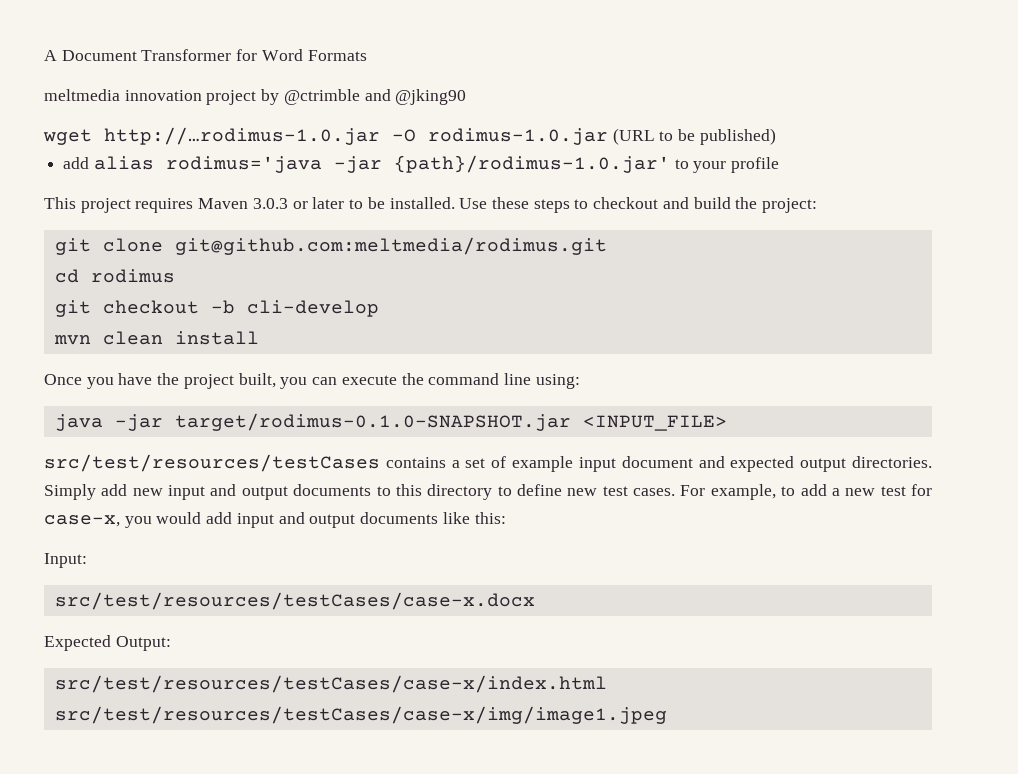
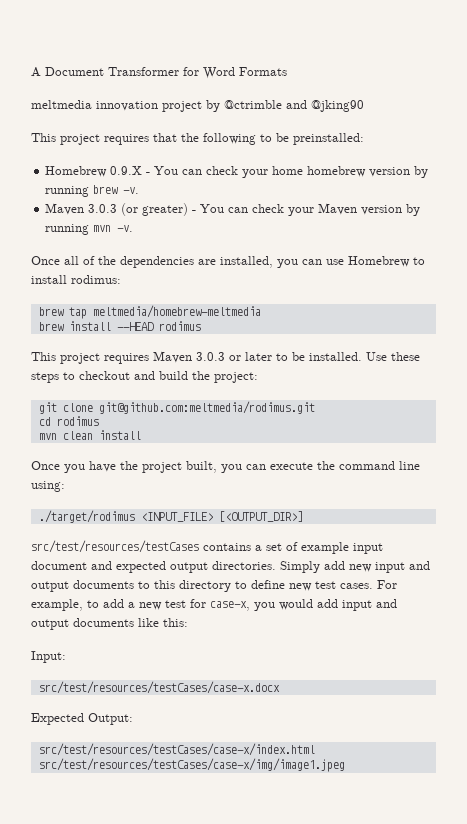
[43,127,776,145] [63,155,780,173] wget http://…rodimus-1.0.jar -O rodimus-1.0.jar (URL to be published) // add alias rodimus='java -jar {path}/rodimus-1.0.jar' to your profile -> [31,133,364,145] [45,166,429,178] [45,185,140,197] [45,203,421,216] [45,224,134,235] [31,256,425,268] [31,275,121,284] [38,305,261,319] [38,321,201,331] This project requires that the following to be preinstalled: // Homebrew 0.9.X - You can check your home homebrew version by running brew -v. // Maven 3.0.3 (or greater) - You can check your Maven version by running mvn -v. // Once all of the dependencies are installed, you can use Homebrew to install rodimus: // brew tap meltmedia/homebrew-meltmedia // brew install --HEAD rodimus
[54,300,379,317] // git checkout -b cli-develop -> (99, 421) none
[54,413,571,431] java -jar target/rodimus-0.1.0-SNAPSHOT.jar -> [38,510,135,523] ./target/rodimus
(727, 423) none -> [218,511,303,522] [<OUTPUT_DIR>]

